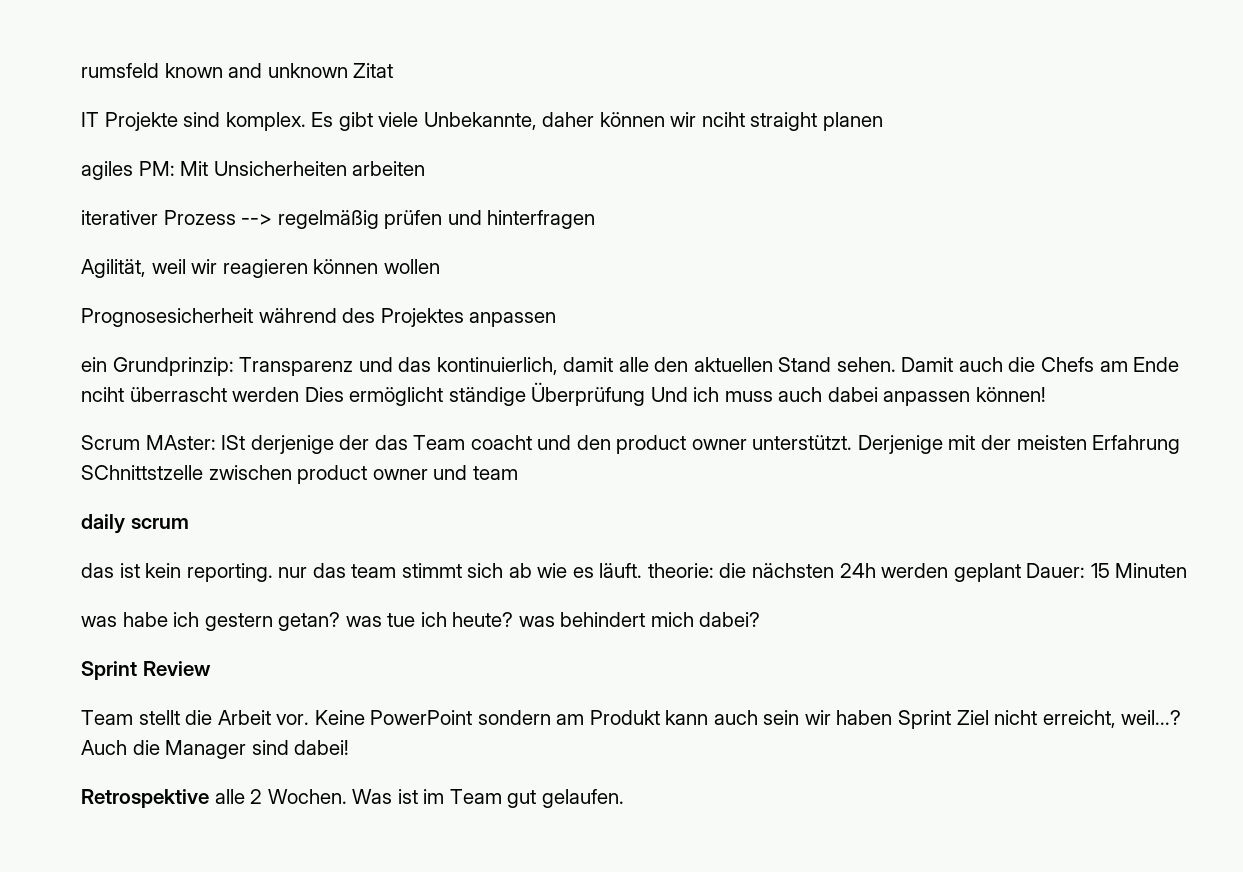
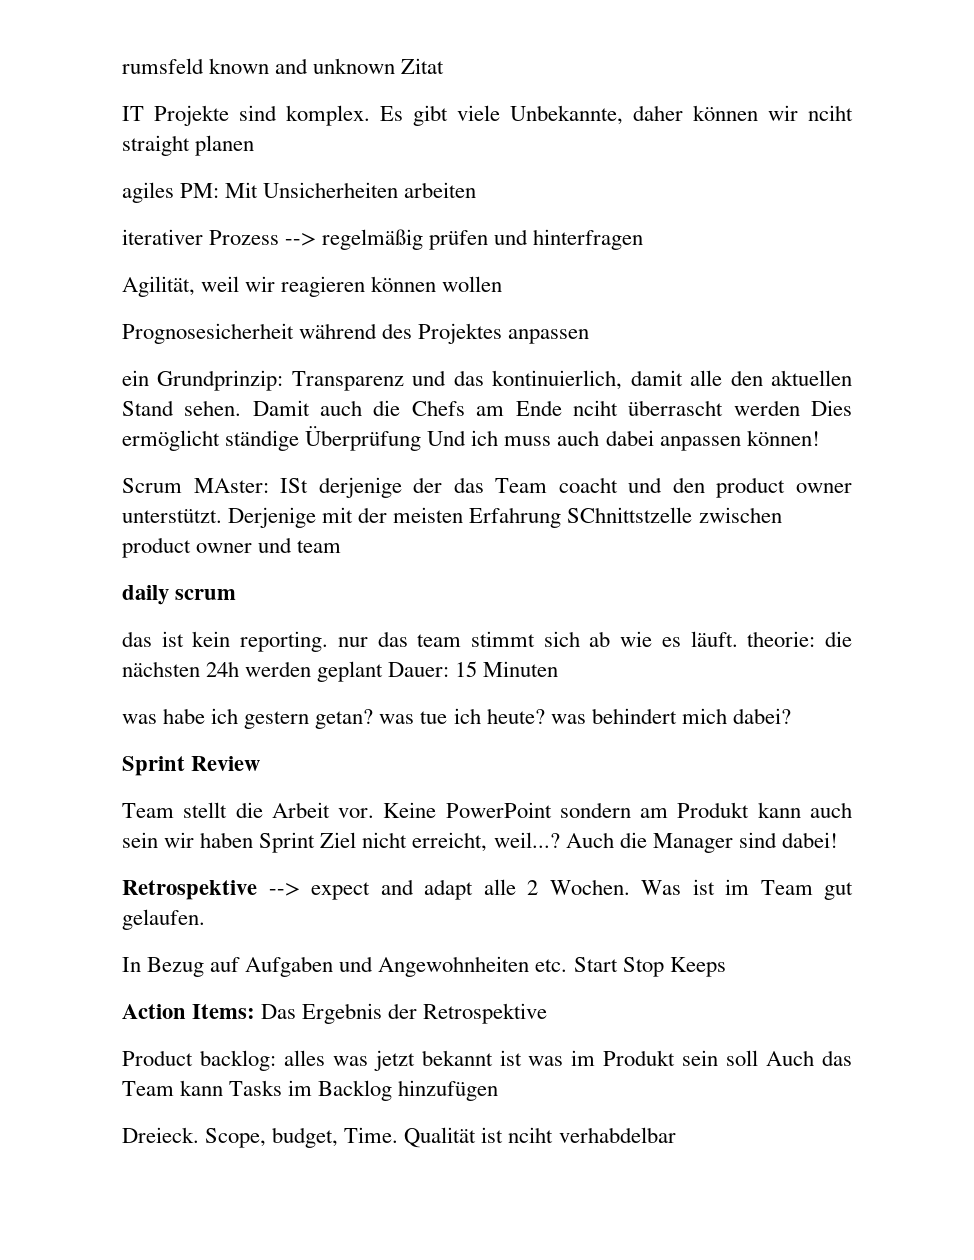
(209, 798) none -> [268,879,473,900] --> expect and adapt
(624, 798) none -> [122,956,726,977] [122,1003,548,1024] [122,1050,852,1071] [122,1080,499,1101] [122,1127,676,1148] // In Bezug auf Aufgaben und Angewohnheiten etc. Start Stop Keeps // Action Items: Das Ergebnis der Retrospektive // Product backlog: alles was jetzt bekannt ist was im Produkt sein soll Auch das Team kann Tasks im Backlog hinzufügen // Dreieck. Scope, budget, Time. Qualität ist nciht verhabdelbar

